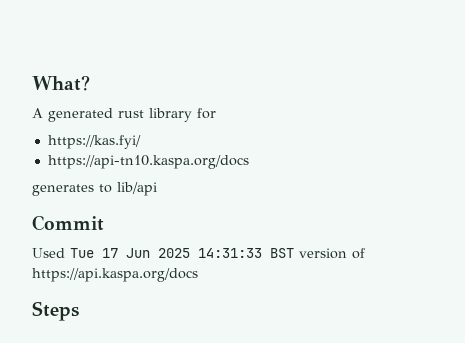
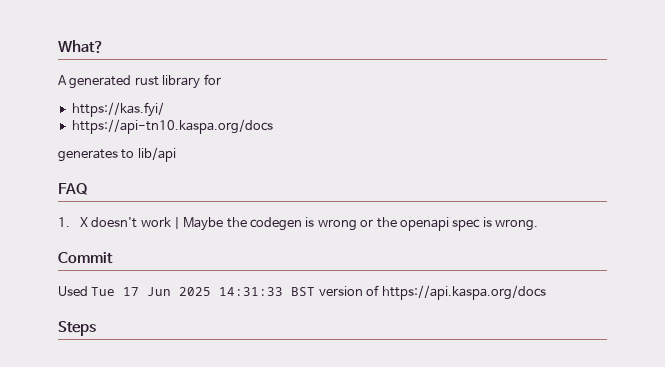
(157, 189) none -> [58,183,88,195] [58,217,539,231] // FAQ // 1. X doesn't work | Maybe the codegen is wrong or the openapi spec is wrong.

